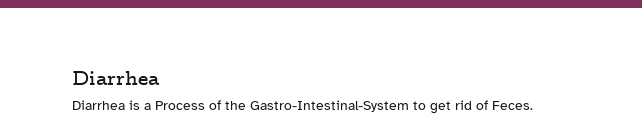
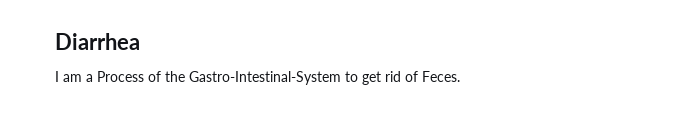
[72,100,140,110] Diarrhea is -> [55,71,82,82] I am

